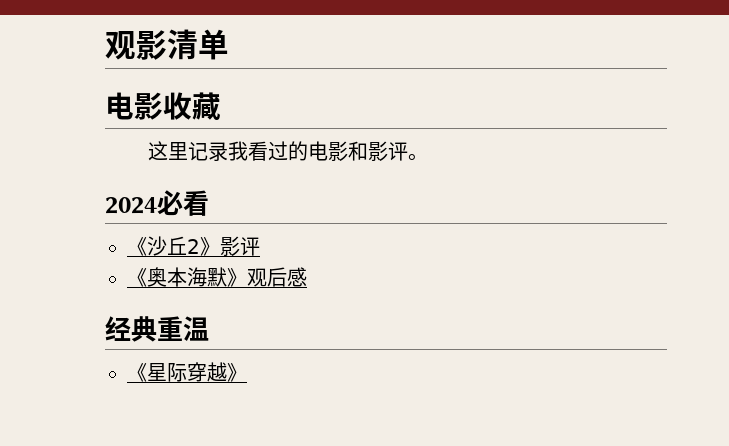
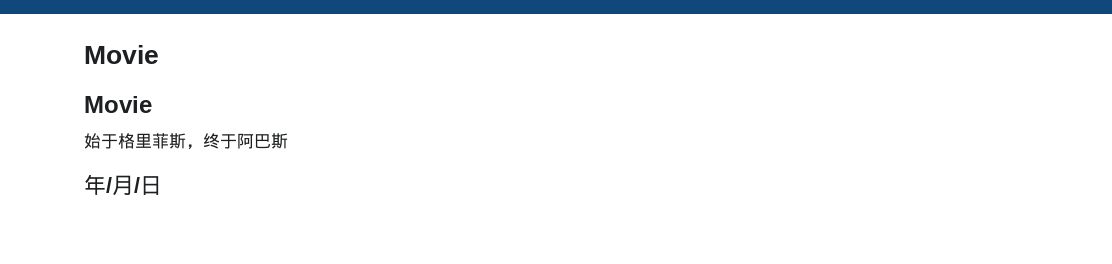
[105,29,229,60] [105,92,221,120] [148,141,429,161] [105,190,209,216] [127,236,260,256] [127,267,307,287] [105,316,209,342] [127,362,247,382] 观影清单 // 电影收藏 // 这里记录我看过的电影和影评。 // 2024必看 // 《沙丘2》影评 // 《奥本海默》观后感 // 经典重温 // 《星际穿越》 -> [84,45,159,64] [84,96,152,113] [84,133,288,150] [84,174,162,196] Movie // Movie // 始于格里菲斯，终于阿巴斯 // 年/月/日

